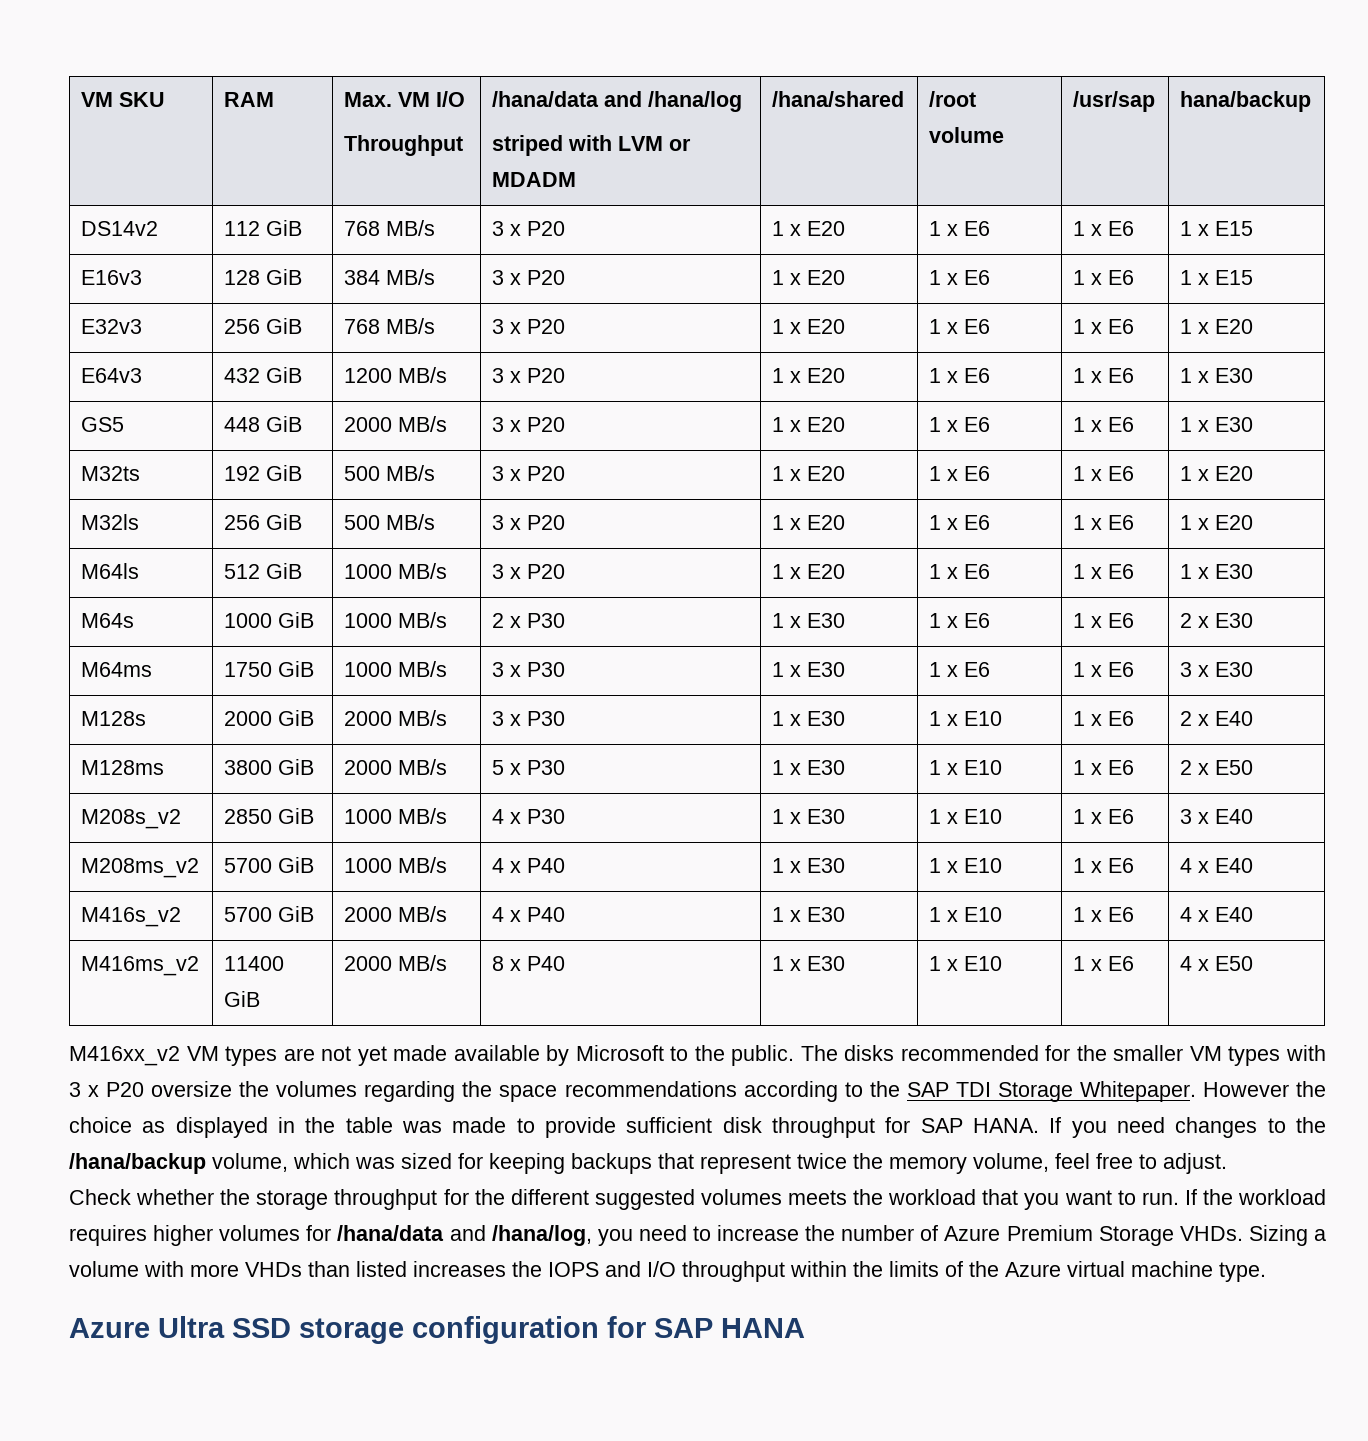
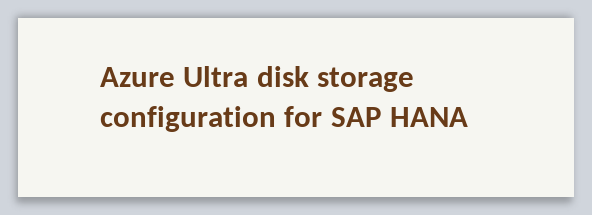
[81,92,166,107] [224,92,275,107] [344,91,466,107] [344,135,464,156] [492,91,743,112] [492,135,692,156] [492,172,577,187] [772,91,905,107] [929,91,977,107] [929,127,1005,143] [1073,91,1156,112] [1180,91,1312,112] [81,221,159,236] [224,220,303,236] [344,220,436,236] [492,221,566,236] [772,221,846,236] [929,221,991,236] [1073,221,1135,236] [1180,221,1254,236] [81,270,143,285] [224,269,303,285] [344,269,436,285] [492,270,566,285] [772,270,846,285] [929,270,991,285] [1073,270,1135,285] [1180,270,1254,285] [81,319,143,334] [224,318,303,334] [344,318,436,334] [492,319,566,334] [772,319,846,334] [929,319,991,334] [1073,319,1135,334] [1180,319,1254,334] [81,368,143,383] [224,367,303,383] [344,367,448,383] [492,368,566,383] [772,368,846,383] [929,368,991,383] [1073,368,1135,383] [1180,368,1254,383] [81,417,125,432] [224,416,303,432] [344,416,448,432] [492,417,566,432] [772,417,846,432] [929,417,991,432] [1073,417,1135,432] [1180,417,1254,432] [81,466,141,481] [224,465,303,481] [344,465,436,481] [492,466,566,481] [772,466,846,481] [929,466,991,481] [1073,466,1135,481] [1180,466,1254,481] [81,514,140,530] [224,514,303,530] [344,514,436,530] [492,515,566,530] [772,515,846,530] [929,515,991,530] [1073,515,1135,530] [1180,515,1254,530] [81,563,140,579] [224,563,303,579] [344,563,448,579] [492,564,566,579] [772,564,846,579] [929,564,991,579] [1073,564,1135,579] [1180,564,1254,579] [81,613,135,628] [224,612,315,628] [344,612,448,628] [492,613,566,628] [772,613,846,628] [929,613,991,628] [1073,613,1135,628] [1180,613,1254,628] [81,662,153,677] [224,661,315,677] [344,661,448,677] [492,662,566,677] [772,662,846,677] [929,662,991,677] [1073,662,1135,677] [1180,662,1254,677] [81,711,147,726] [224,710,315,726] [344,710,448,726] [492,711,566,726] [772,711,846,726] [929,711,1003,726] [1073,711,1135,726] [1180,711,1254,726] [81,760,165,775] [224,759,315,775] [344,759,448,775] [492,760,566,775] [772,760,846,775] [929,760,1003,775] [1073,760,1135,775] [1180,760,1254,775] [81,809,182,829] [224,808,315,824] [344,808,448,824] [492,809,566,824] [772,809,846,824] [929,809,1003,824] [1073,809,1135,824] [1180,809,1254,824] [81,858,200,878] [224,857,315,873] [344,857,448,873] [492,858,566,873] [772,858,846,873] [929,858,1003,873] [1073,858,1135,873] [1180,858,1254,873] [81,907,182,927] [224,906,315,922] [344,906,448,922] [492,907,566,922] [772,907,846,922] [929,907,1003,922] [1073,907,1135,922] [1180,907,1254,922] [81,956,200,976] [224,956,285,971] [224,991,261,1007] [344,955,448,971] [492,956,566,971] [772,956,846,971] [929,956,1003,971] [1073,956,1135,971] [1180,956,1254,971] [69,1045,1327,1066] [69,1081,1326,1102] [69,1117,1326,1138] [69,1153,1227,1174] [69,1189,1326,1210] [69,1225,1326,1246] [69,1261,1266,1282] VM SKU | RAM | Max. VM I/O // Throughput | /hana/data and /hana/log // striped with LVM or MDADM | /hana/shared | /root volume | /usr/sap | hana/backup // DS14v2 | 112 GiB | 768 MB/s | 3 x P20 | 1 x E20 | 1 x E6 | 1 x E6 | 1 x E15 // E16v3 | 128 GiB | 384 MB/s | 3 x P20 | 1 x E20 | 1 x E6 | 1 x E6 | 1 x E15 // E32v3 | 256 GiB | 768 MB/s | 3 x P20 | 1 x E20 | 1 x E6 | 1 x E6 | 1 x E20 // E64v3 | 432 GiB | 1200 MB/s | 3 x P20 | 1 x E20 | 1 x E6 | 1 x E6 | 1 x E30 // GS5 | 448 GiB | 2000 MB/s | 3 x P20 | 1 x E20 | 1 x E6 | 1 x E6 | 1 x E30 // M32ts | 192 GiB | 500 MB/s | 3 x P20 | 1 x E20 | 1 x E6 | 1 x E6 | 1 x E20 // M32ls | 256 GiB | 500 MB/s | 3 x P20 | 1 x E20 | 1 x E6 | 1 x E6 | 1 x E20 // M64ls | 512 GiB | 1000 MB/s | 3 x P20 | 1 x E20 | 1 x E6 | 1 x E6 | 1 x E30 // M64s | 1000 GiB | 1000 MB/s | 2 x P30 | 1 x E30 | 1 x E6 | 1 x E6 | 2 x E30 // M64ms | 1750 GiB | 1000 MB/s | 3 x P30 | 1 x E30 | 1 x E6 | 1 x E6 | 3 x E30 // M128s | 2000 GiB | 2000 MB/s | 3 x P30 | 1 x E30 | 1 x E10 | 1 x E6 | 2 x E40 // M128ms | 3800 GiB | 2000 MB/s | 5 x P30 | 1 x E30 | 1 x E10 | 1 x E6 | 2 x E50 // M208s_v2 | 2850 GiB | 1000 MB/s | 4 x P30 | 1 x E30 | 1 x E10 | 1 x E6 | 3 x E40 // M208ms_v2 | 5700 GiB | 1000 MB/s | 4 x P40 | 1 x E30 | 1 x E10 | 1 x E6 | 4 x E40 // M416s_v2 | 5700 GiB | 2000 MB/s | 4 x P40 | 1 x E30 | 1 x E10 | 1 x E6 | 4 x E40 // M416ms_v2 | 11400 GiB | 2000 MB/s | 8 x P40 | 1 x E30 | 1 x E10 | 1 x E6 | 4 x E50 // M416xx_v2 VM types are not yet made available by Microsoft to the public. The disks recommended for the smaller VM types with 3 x P20 oversize the volumes regarding the space recommendations according to the SAP TDI Storage Whitepaper. However the choice as displayed in the table was made to provide sufficient disk throughput for SAP HANA. If you need changes to the /hana/backup volume, which was sized for keeping backups that represent twice the memory volume, feel free to adjust. // Check whether the storage throughput for the different suggested volumes meets the workload that you want to run. If the workload requires higher volumes for /hana/data and /hana/log, you need to increase the number of Azure Premium Storage VHDs. Sizing a volume with more VHDs than listed increases the IOPS and I/O throughput within the limits of the Azure virtual machine type. // -> (100, 77) none
[232,1318,291,1338] SSD -> [256,66,309,87] disk

